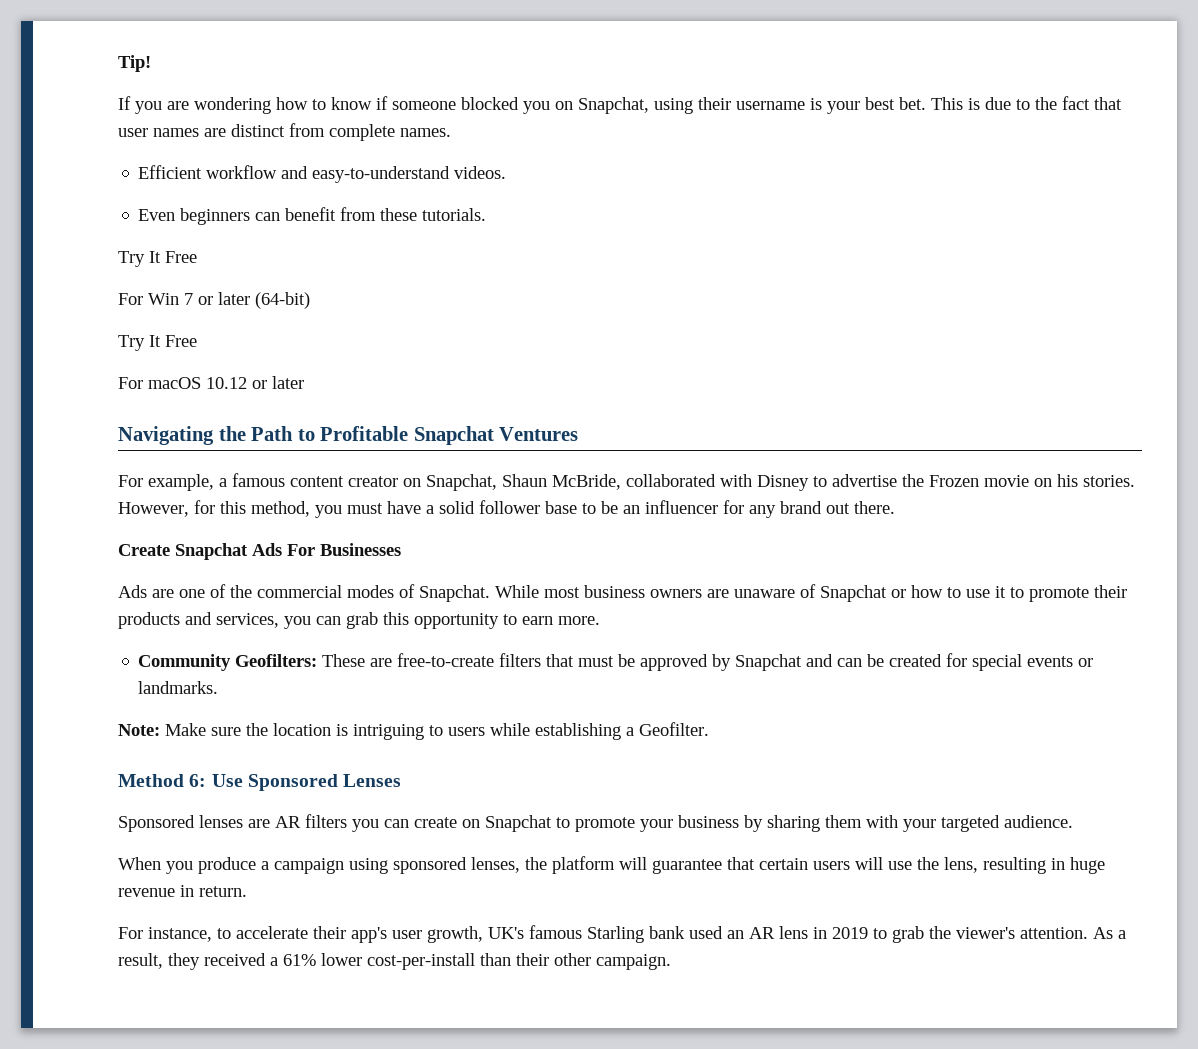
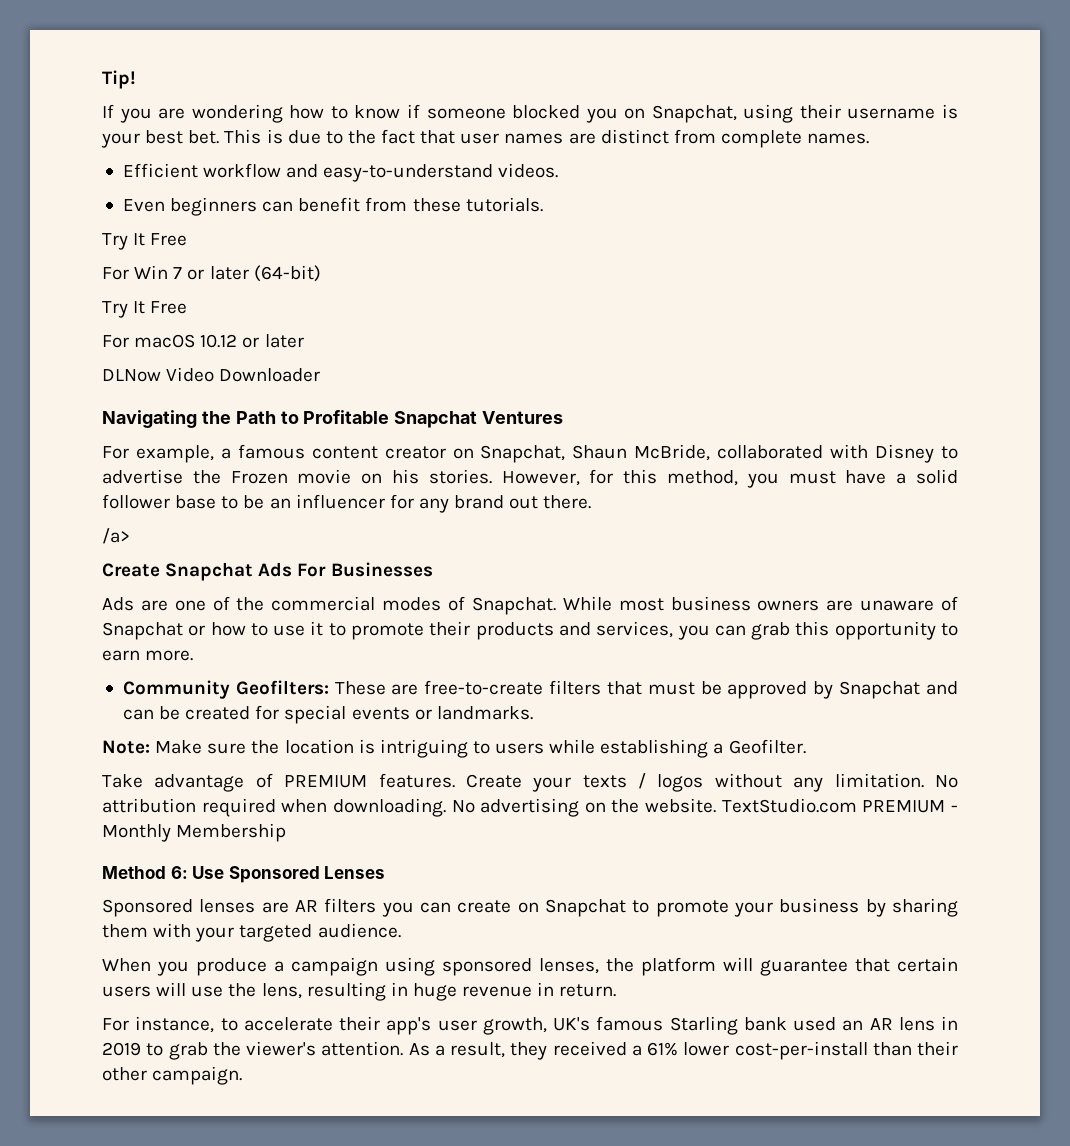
(304, 382) none -> [102,367,321,382] // DLNow Video Downloader
(895, 507) none -> [102,528,130,544] // /a>
(709, 729) none -> [102,773,958,792] [102,798,958,817] [102,823,287,842] // Take advantage of PREMIUM features. Create your texts / logos without any limitation. No attribution required when downloading. No advertising on the website. TextStudio.com PREMIUM - Monthly Membership

